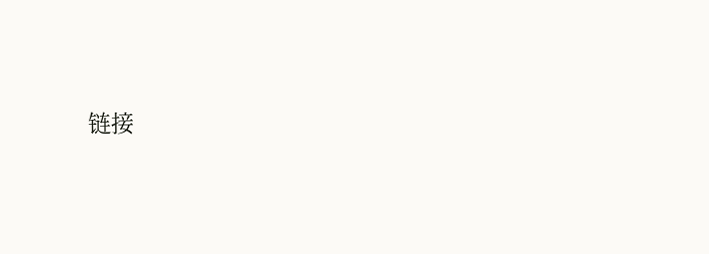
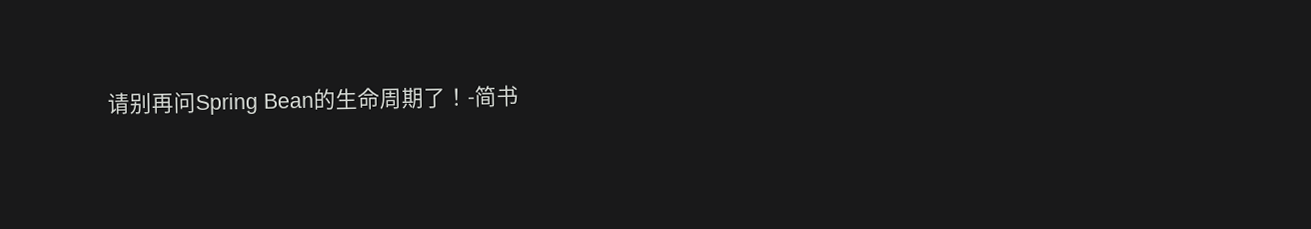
[87,111,135,135] 链接 -> [107,84,519,116] 请别再问Spring Bean的生命周期了！-简书

